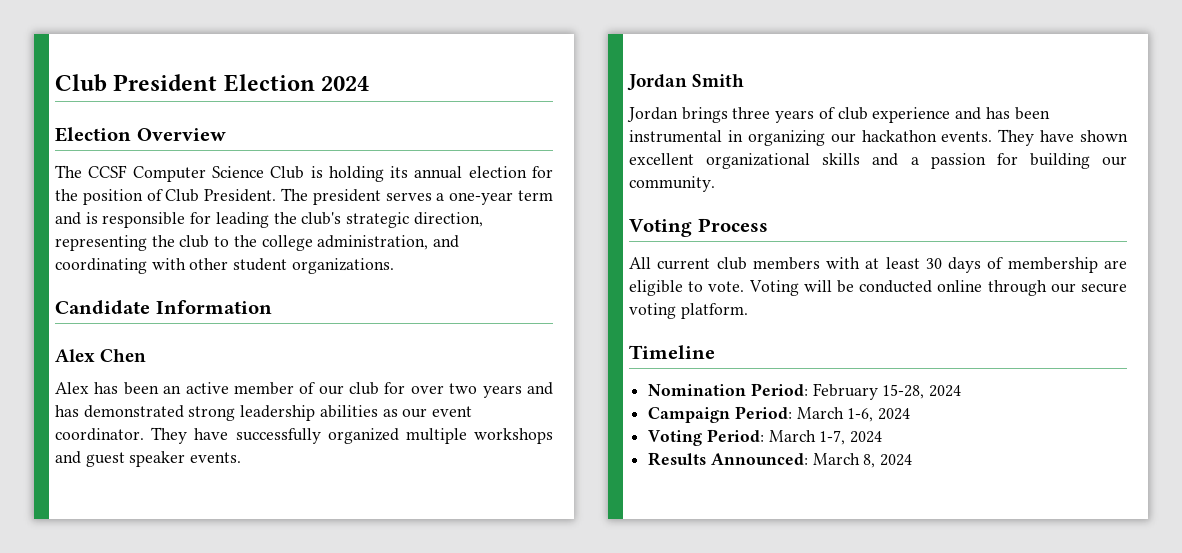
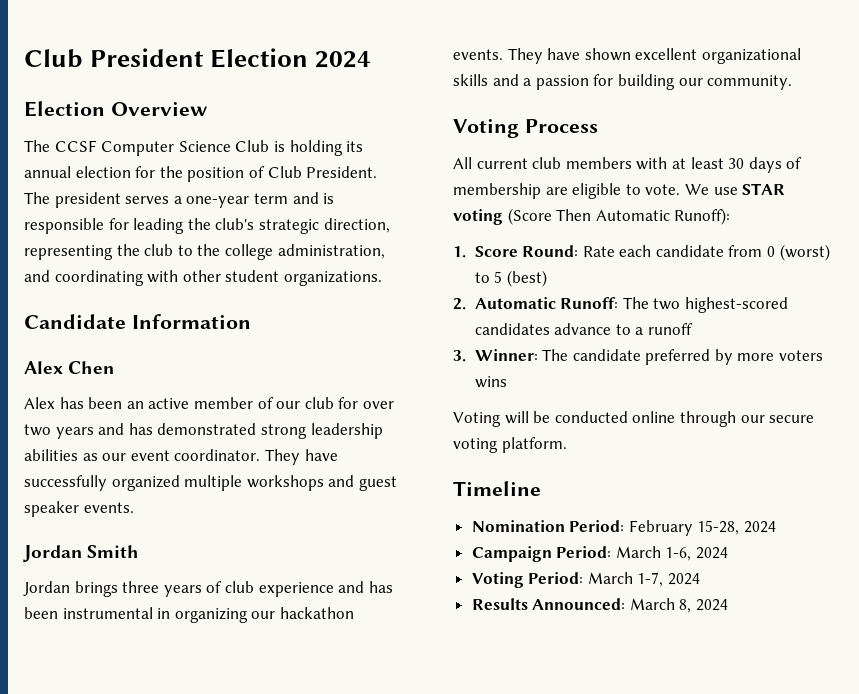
(745, 286) none -> [684,183,786,195] [453,208,731,225] [453,244,830,261] [474,270,547,287] [453,297,788,313] [474,323,693,335] [453,349,824,365] [474,376,507,388] We use STAR voting (Score Then Automatic Runoff): // 1. Score Round: Rate each candidate from 0 (worst) to 5 (best) // 2. Automatic Runoff: The two highest-scored candidates advance to a runoff // 3. Winner: The candidate preferred by more voters wins //

